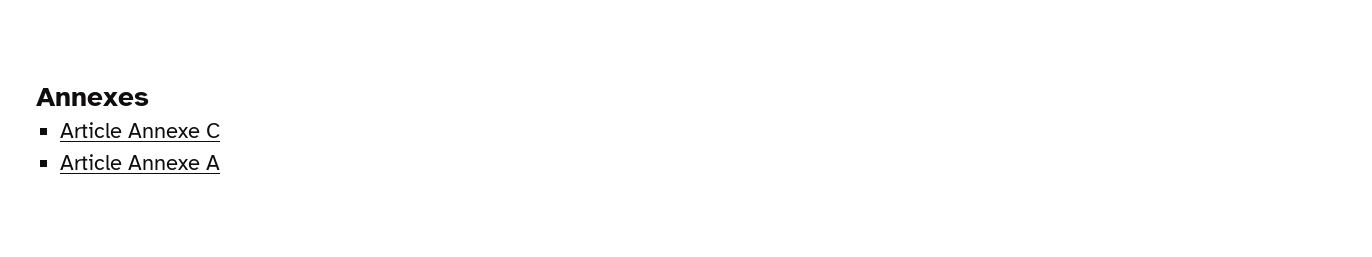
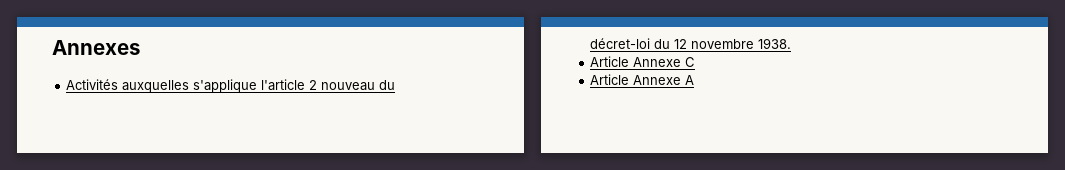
(149, 97) none -> [66,79,396,93] [590,38,792,49] // Activités auxquelles s'applique l'article 2 nouveau du décret-loi du 12 novembre 1938.

